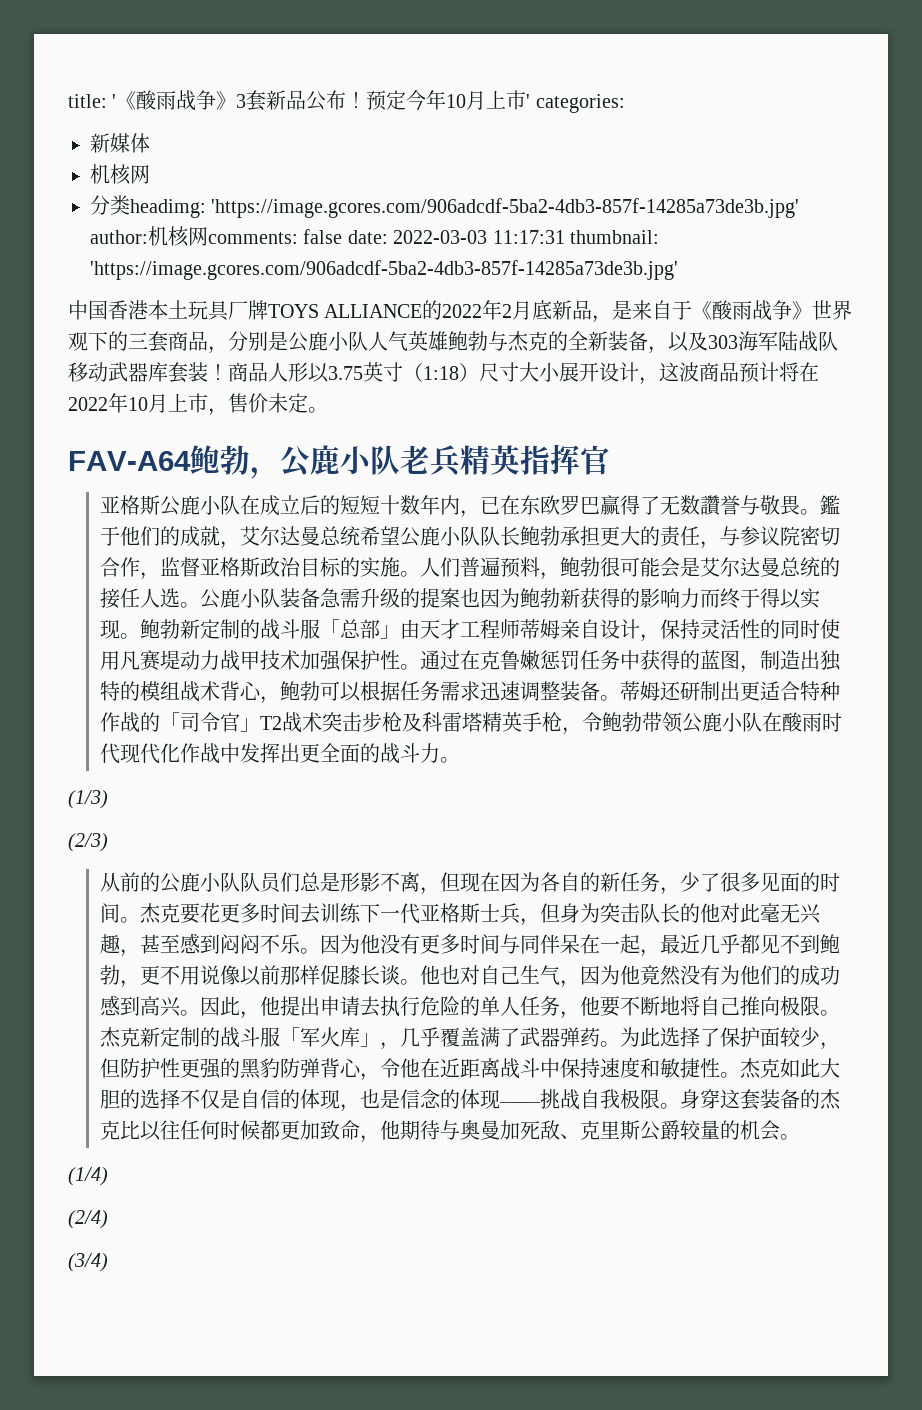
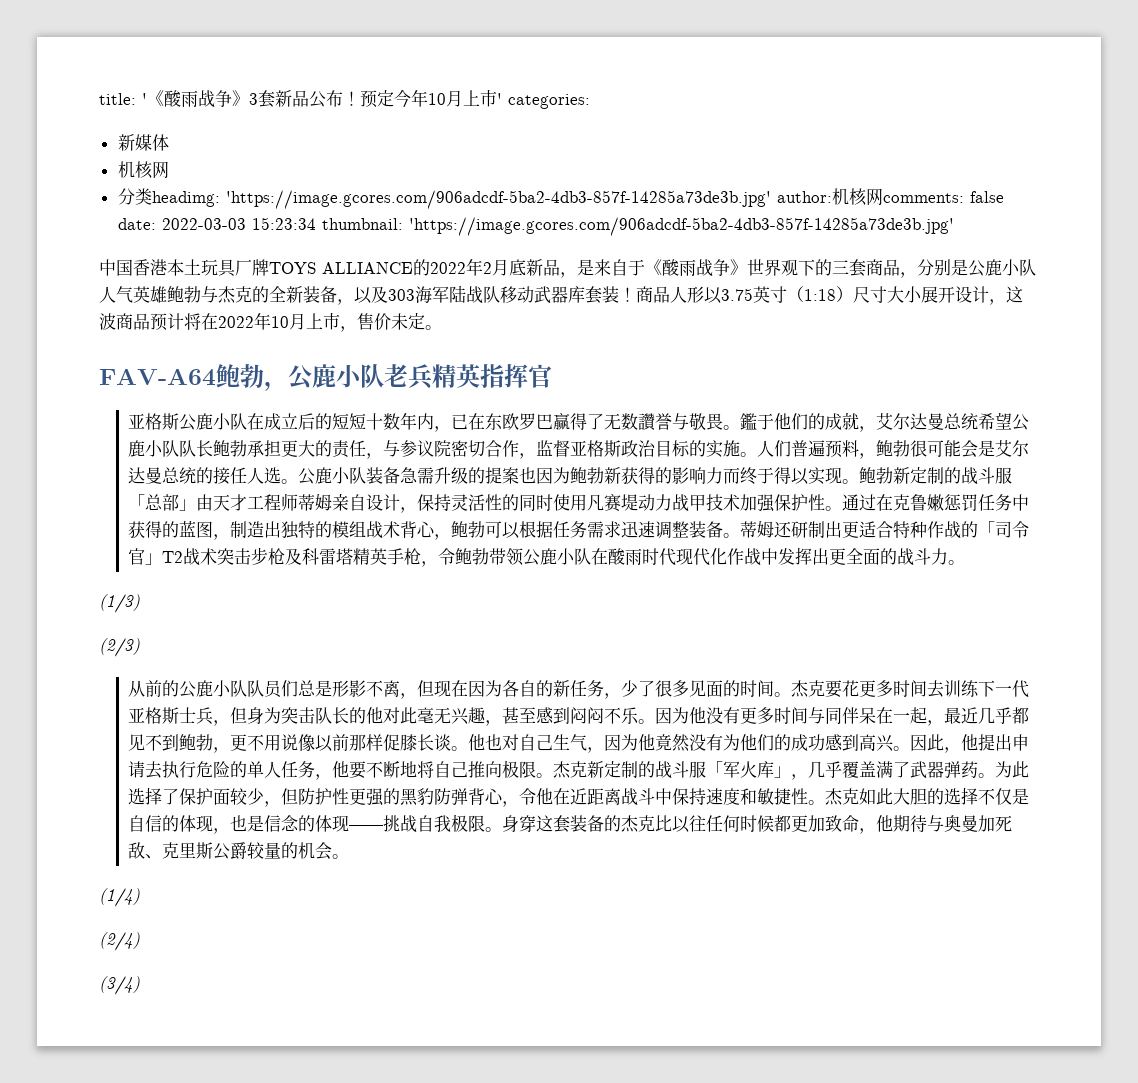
[492,230,565,244] 11:17:31 -> [251,217,316,230] 15:23:34

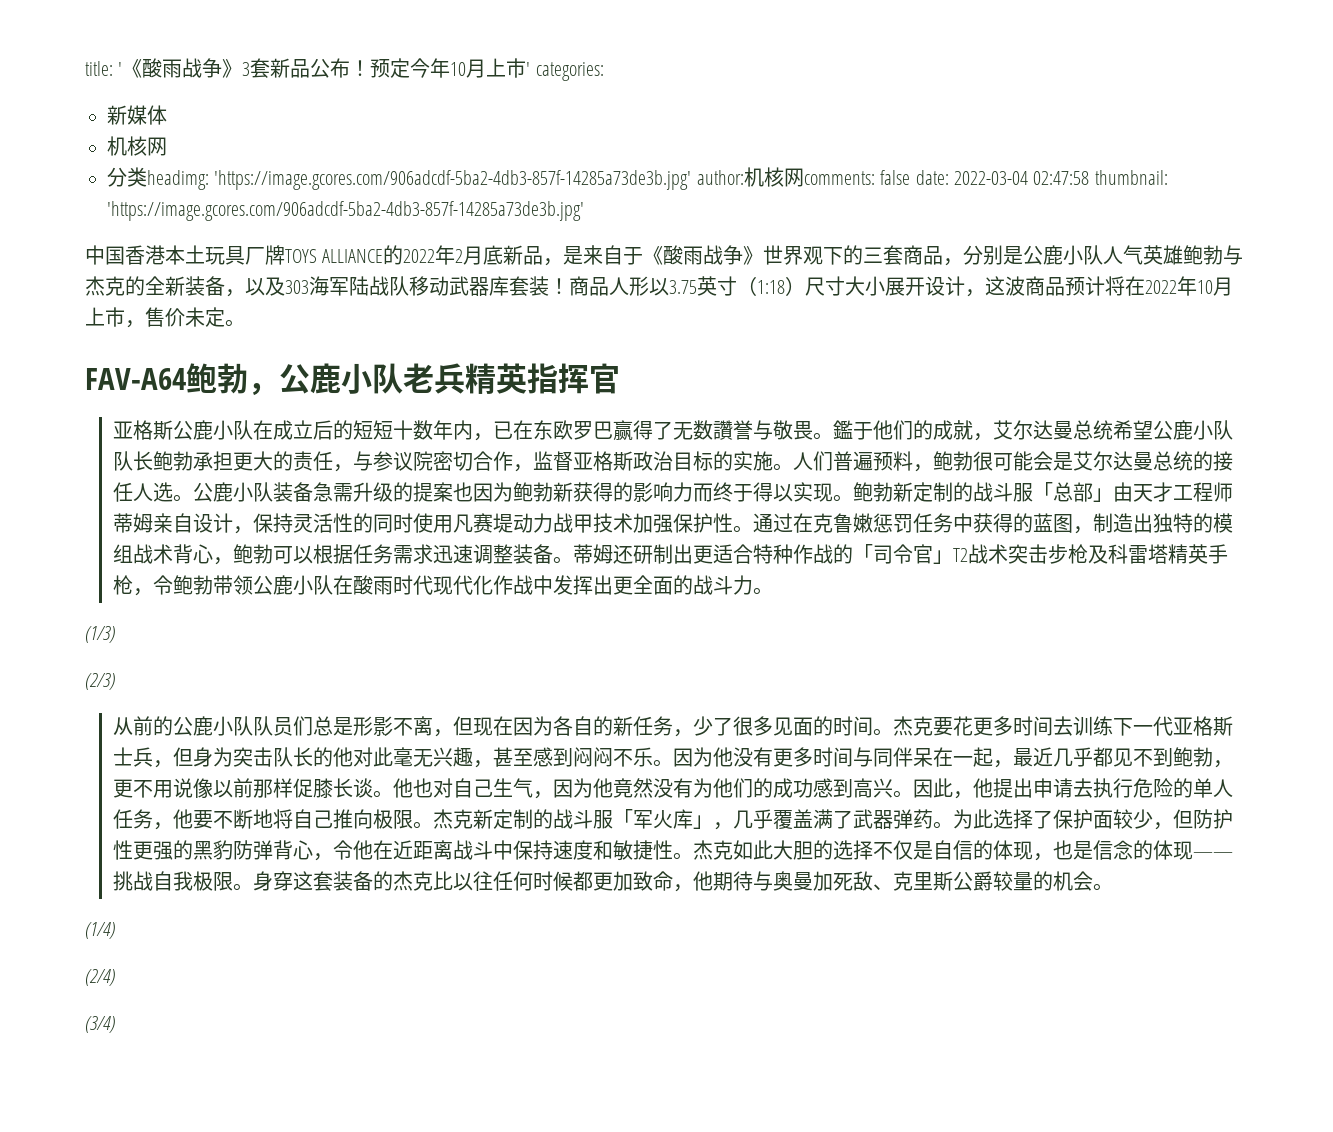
[161,217,316,230] 2022-03-03 15:23:34 -> [953,171,1090,185] 2022-03-04 02:47:58

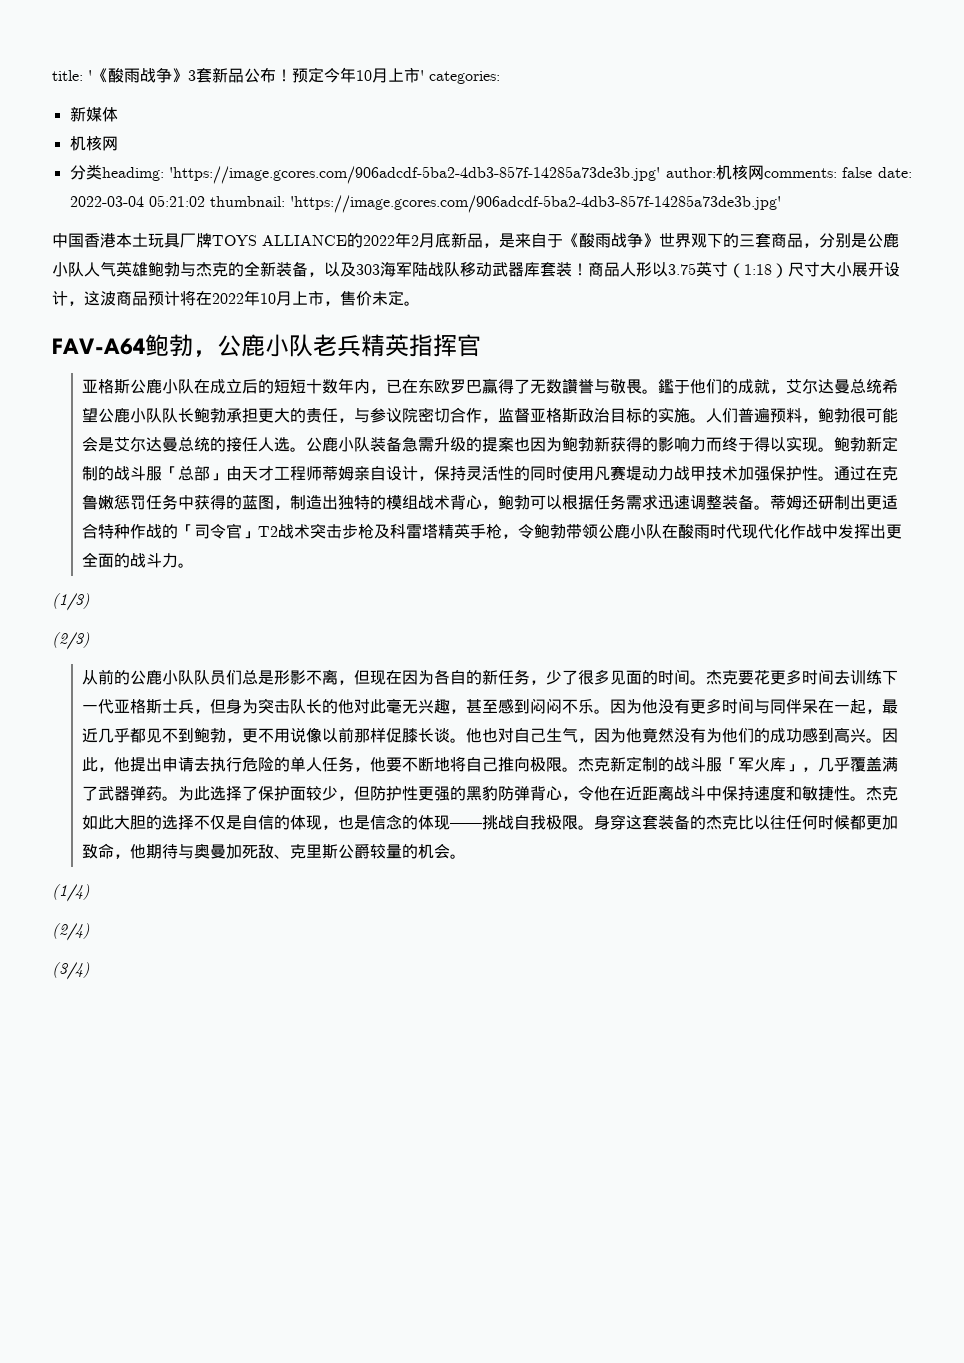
[1033,171,1090,185] 02:47:58 -> [148,195,205,207] 05:21:02

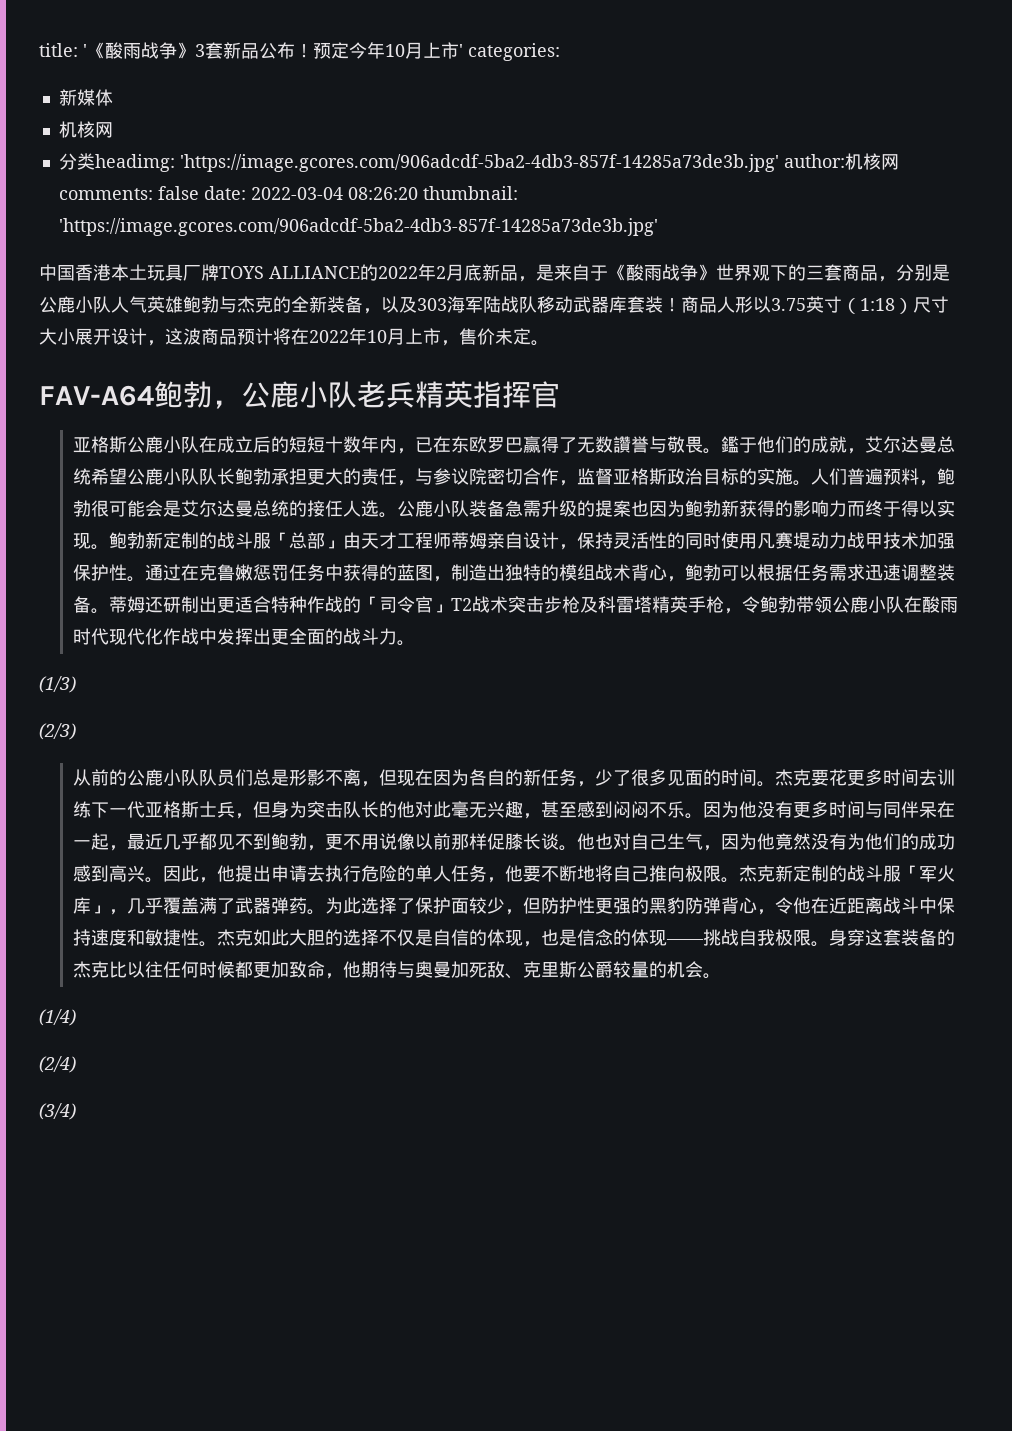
[148,195,205,207] 05:21:02 -> [347,187,418,200] 08:26:20

